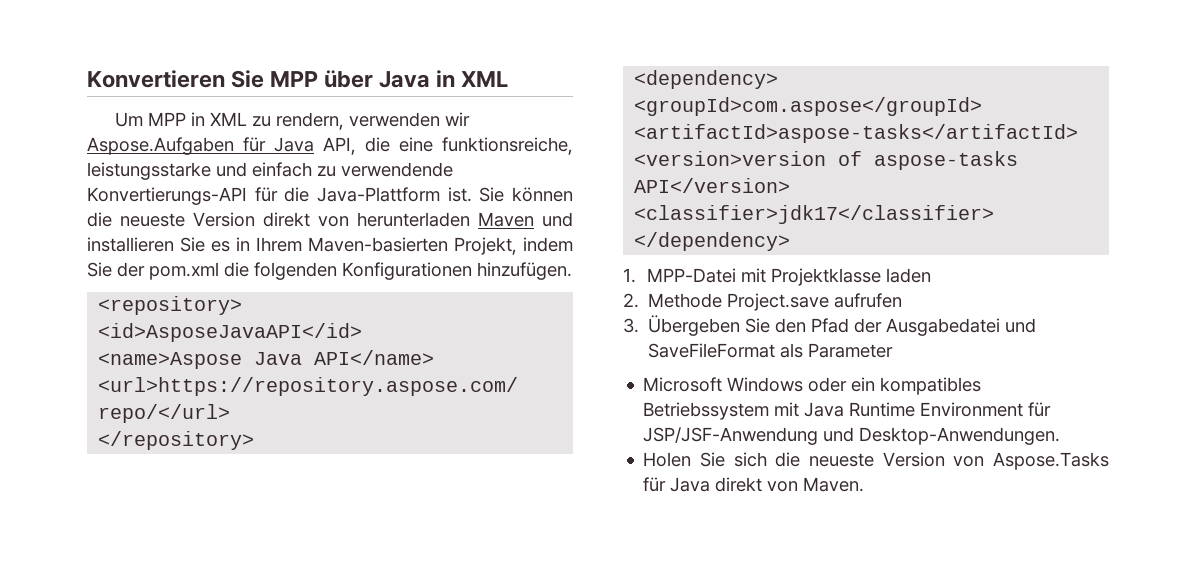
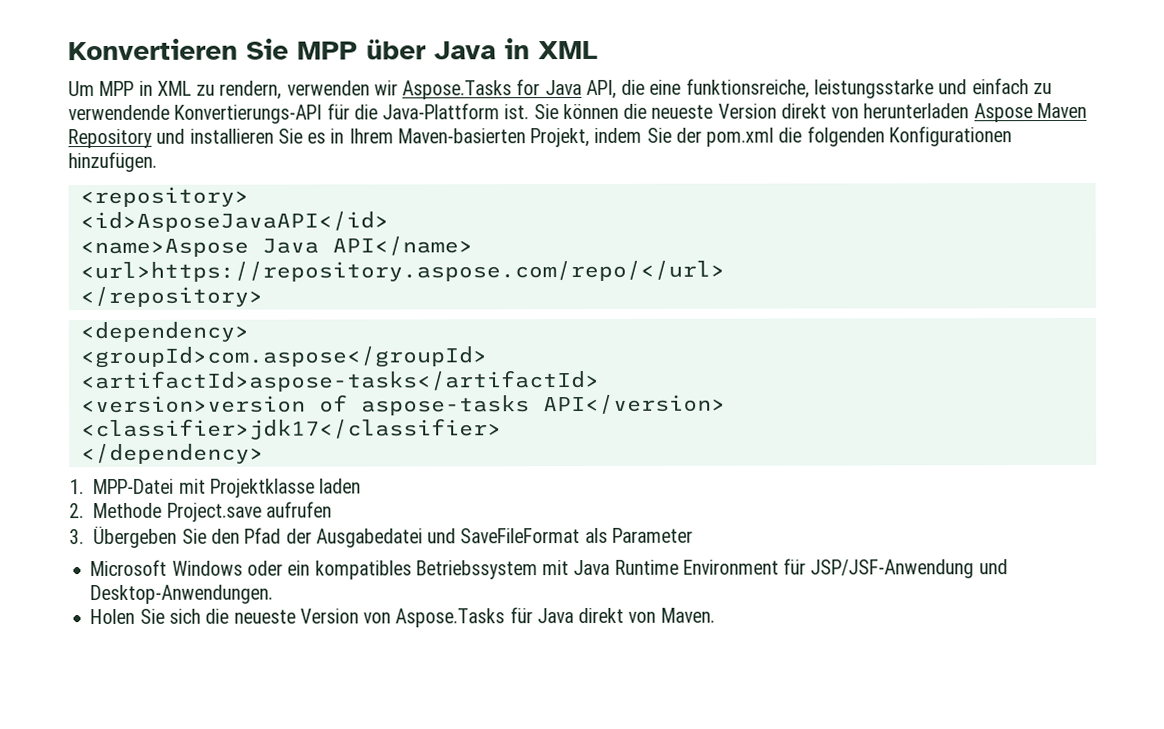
[87,137,266,155] Aspose.Aufgaben für -> [402,79,541,100] Aspose.Tasks for
[478,212,534,227] Maven -> [973,102,1087,123] [68,128,152,149] Aspose Maven Repository

